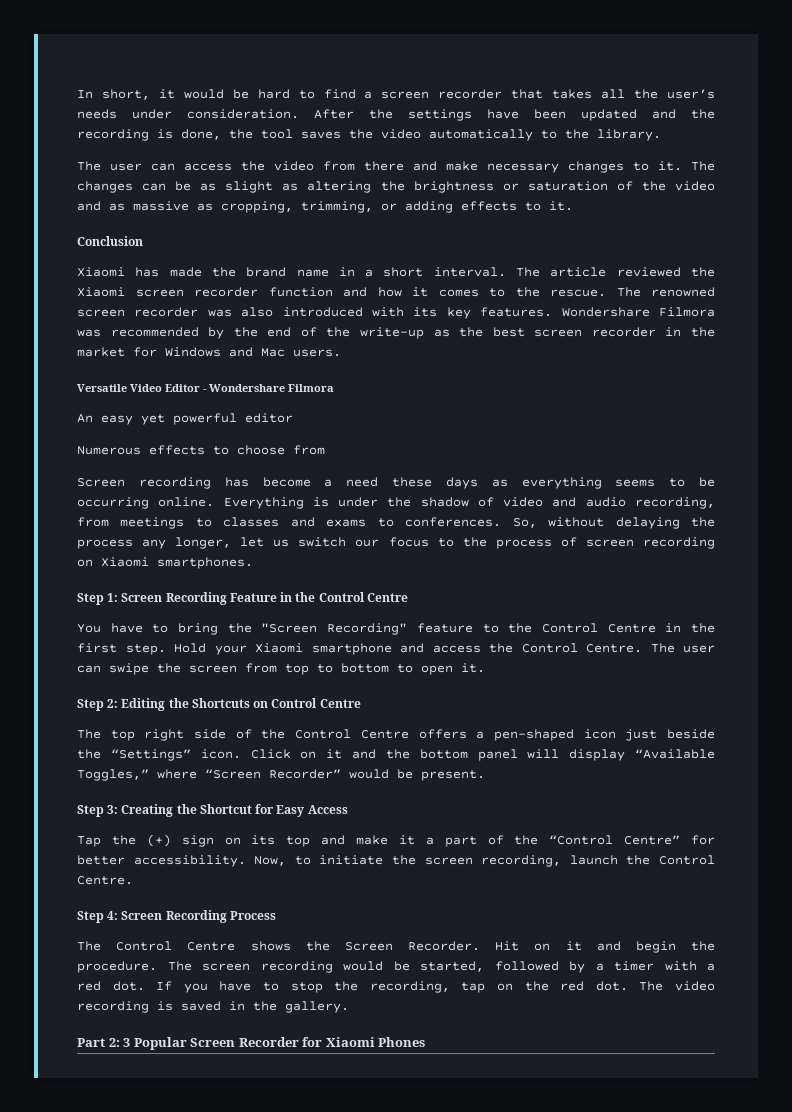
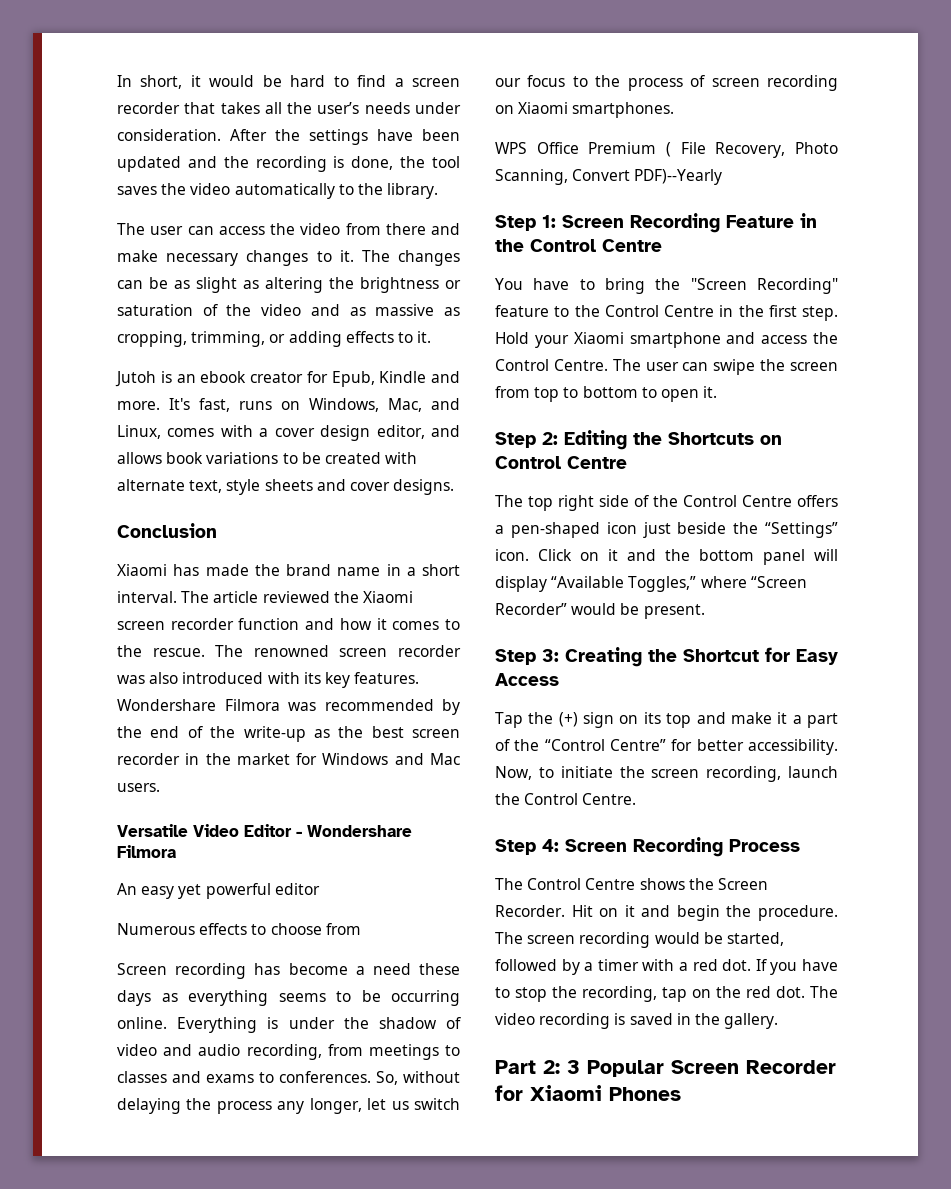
(573, 206) none -> [115,371,460,387] [117,398,460,412] [117,425,460,441] [117,452,418,464] [117,479,455,495] // Jutoh is an ebook creator for Epub, Kindle and more. It's fast, runs on Windows, Mac, and Linux, comes with a cover design editor, and allows book variations to be created with alternate text, style sheets and cover designs.
(253, 563) none -> [495,142,838,158] [495,169,723,185] // WPS Office Premium ( File Recovery, Photo Scanning, Convert PDF)--Yearly

